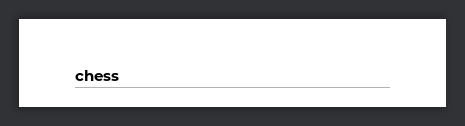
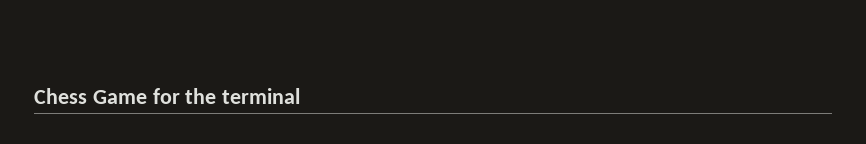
[75,70,119,81] chess -> [34,88,301,104] Chess Game for the terminal

